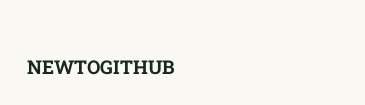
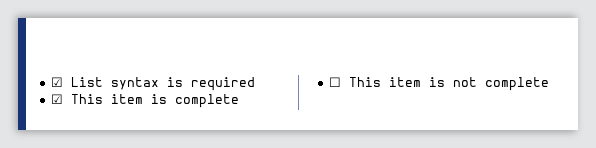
[27,60,175,75] NEWTOGITHUB -> [50,77,255,91] [50,94,239,108] [328,77,549,91] ☑ List syntax is required // ☑ This item is complete // ☐ This item is not complete

